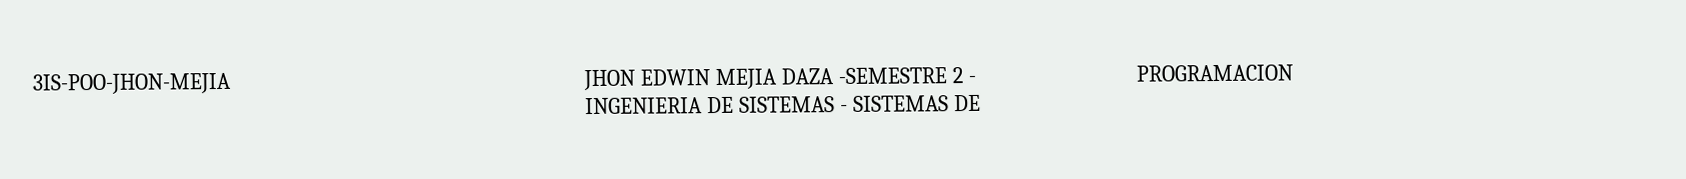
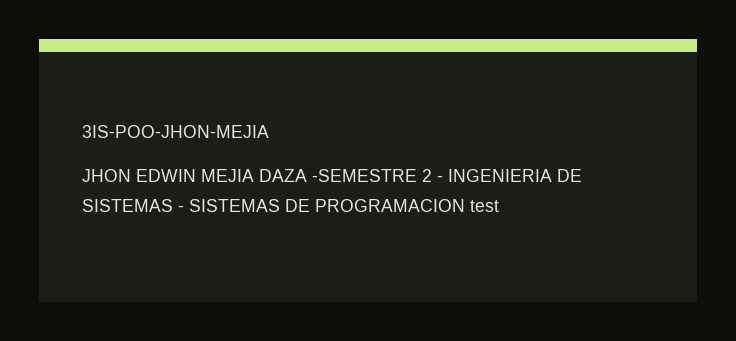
(1293, 73) none -> [470,200,499,212] test

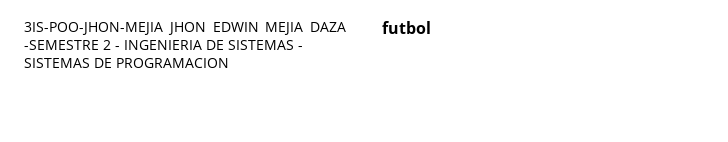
(269, 131) // -> (163, 28) none
[470,200,499,212] test -> [382,21,431,34] // futbol

